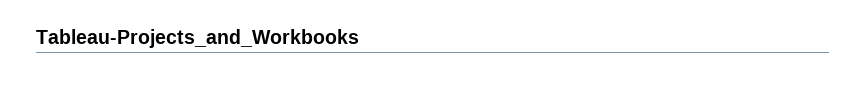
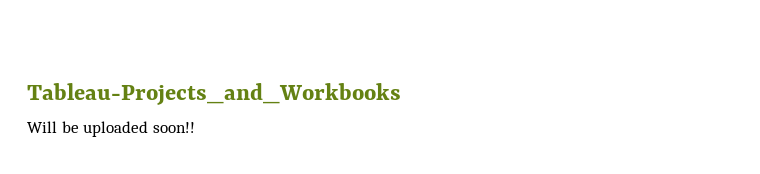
(359, 38) none -> [27,121,195,137] // Will be uploaded soon!!

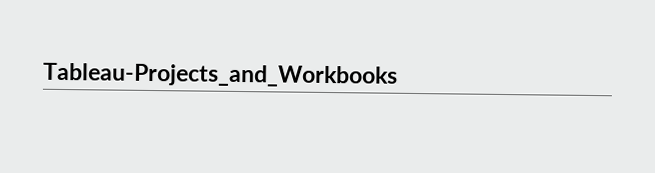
[27,121,195,137] // Will be uploaded soon!! -> (398, 75) none

